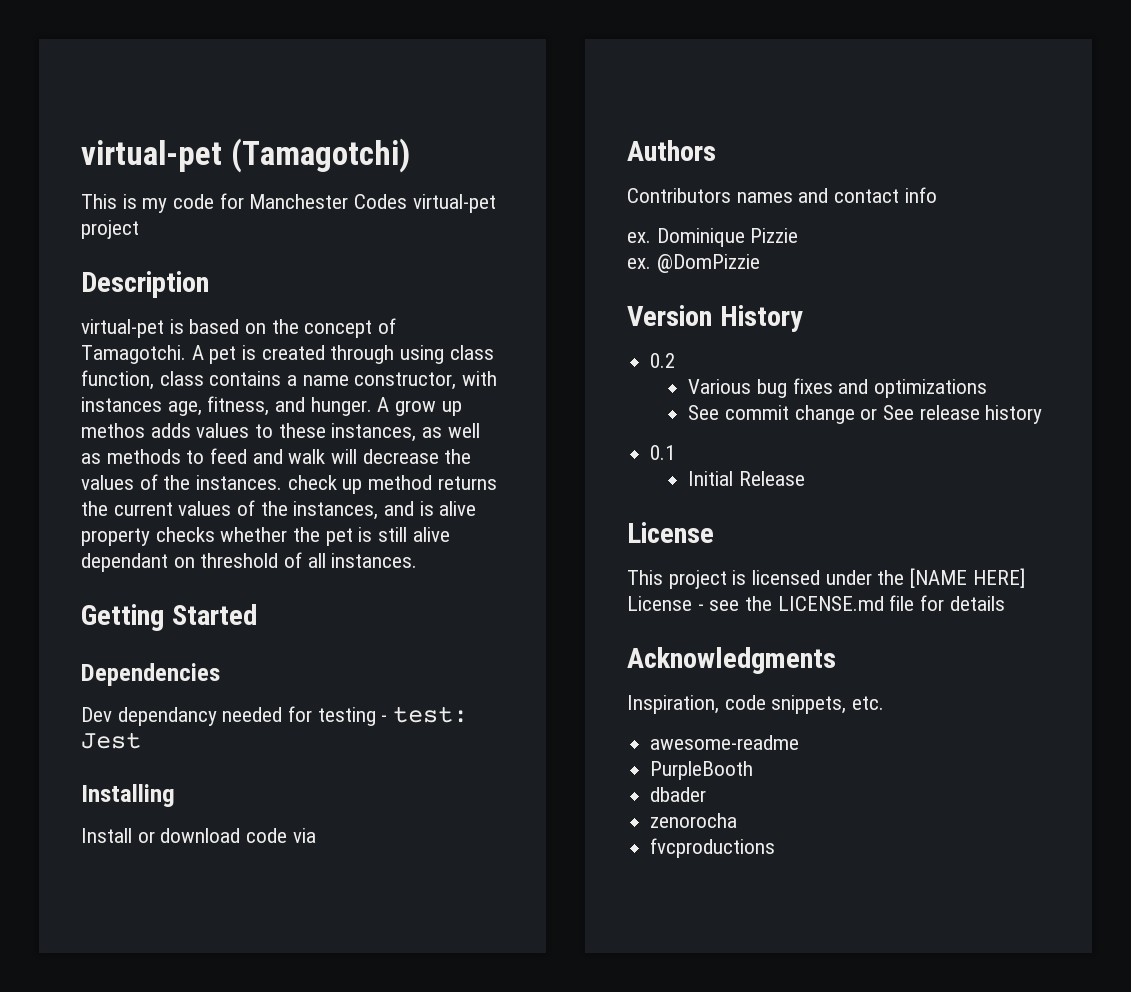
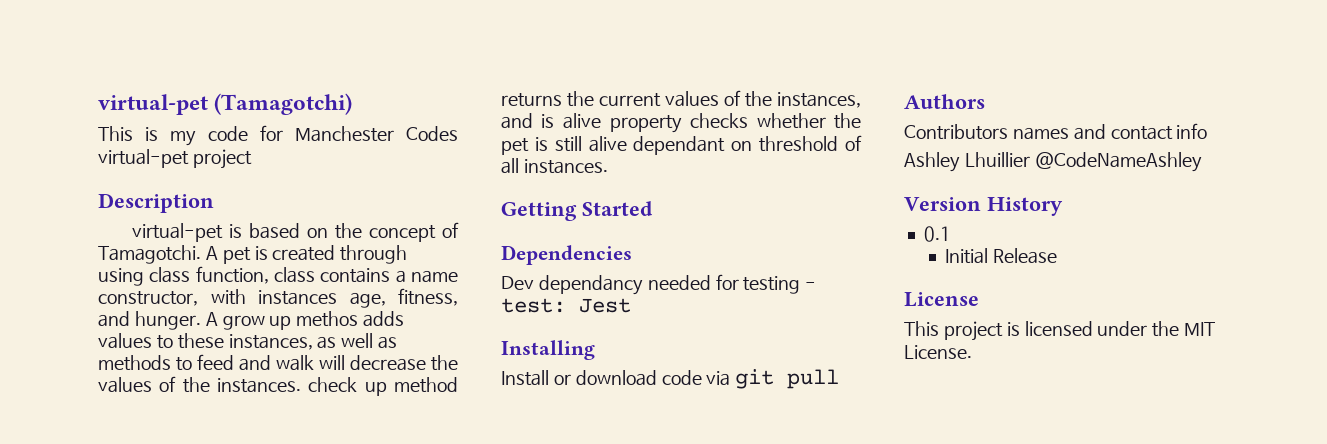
(316, 835) none -> [735,369,840,389] git pull
[627,228,799,247] [627,254,760,273] [627,305,803,332] [650,353,676,368] [688,378,988,398] [688,405,1043,424] ex. Dominique Pizzie // ex. @DomPizzie // Version History // 0.2 // Various bug fixes and optimizations // See commit change or See release history -> [904,152,1202,172] [904,197,1063,216] Ashley Lhuillier @CodeNameAshley // Version History
[910,568,1025,588] [627,595,1005,611] [627,647,836,674] [627,695,885,714] [650,735,800,750] [650,761,754,780] [650,787,707,802] [650,813,738,828] [650,838,776,858] [NAME HERE] License - see the LICENSE.md file for details // Acknowledgments // Inspiration, code snippets, etc. // awesome-readme // PurpleBooth // dbader // zenorocha // fvcproductions -> [1184,322,1216,336] [904,345,972,359] MIT License.

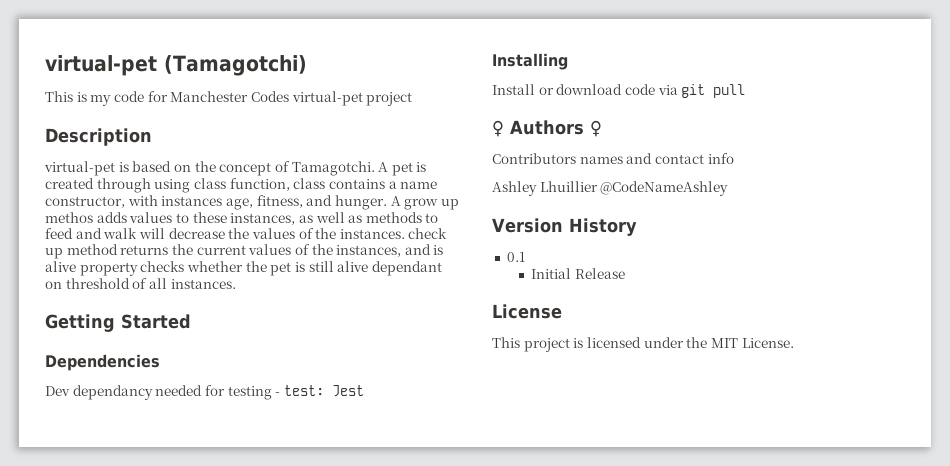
(840, 379) none -> [492,120,504,137] ♀
(985, 101) none -> [590,120,602,137] ♀

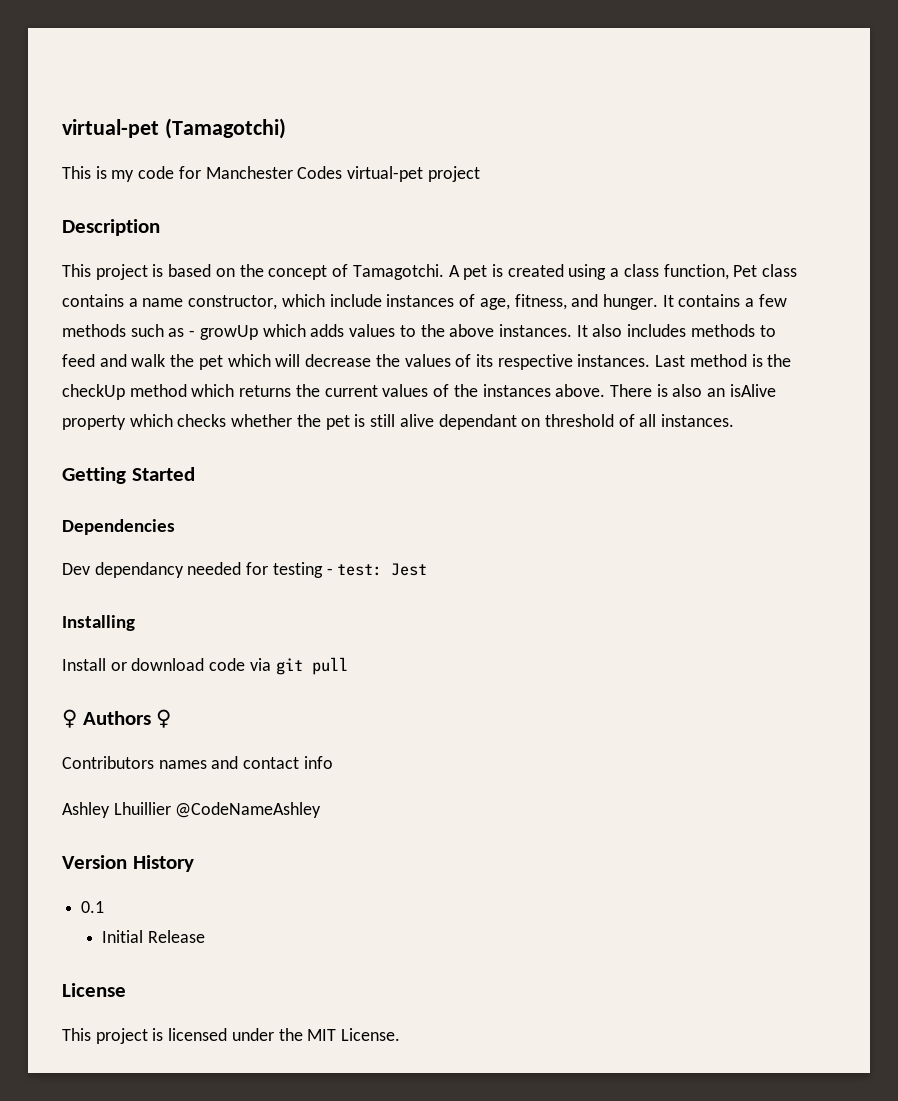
[44,161,115,176] virtual-pet -> [62,264,148,280] This project
[96,178,191,193] through using -> [568,264,620,280] using a
(290, 184) none -> [733,265,758,277] Pet
[127,195,459,210] [45,212,363,225] with instances age, fitness, and hunger. A grow up methos adds values to these instances, as well as -> [281,294,787,310] [62,324,687,340] which include instances of age, fitness, and hunger. It contains a few methods such as - growUp which adds values to the above instances. It also includes
(138, 233) none -> [170,354,271,370] the pet which
[315,228,448,239] [45,244,118,259] the instances. check up method -> [475,354,792,370] [62,384,235,400] its respective instances. Last method is the checkUp method which
[336,244,444,257] [45,261,138,276] instances, and is alive property -> [482,384,776,397] [62,414,173,430] instances above. There is also an isAlive property which

